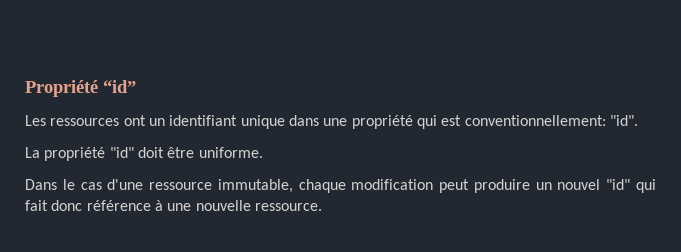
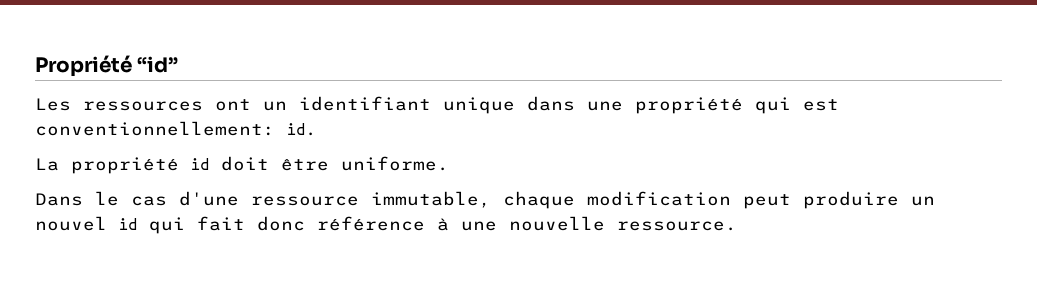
[609,115,638,126] "id". -> [287,123,317,136] id.
[109,147,134,158] "id" -> [191,158,209,170] id
[606,179,631,190] "id" -> [119,218,137,230] id

